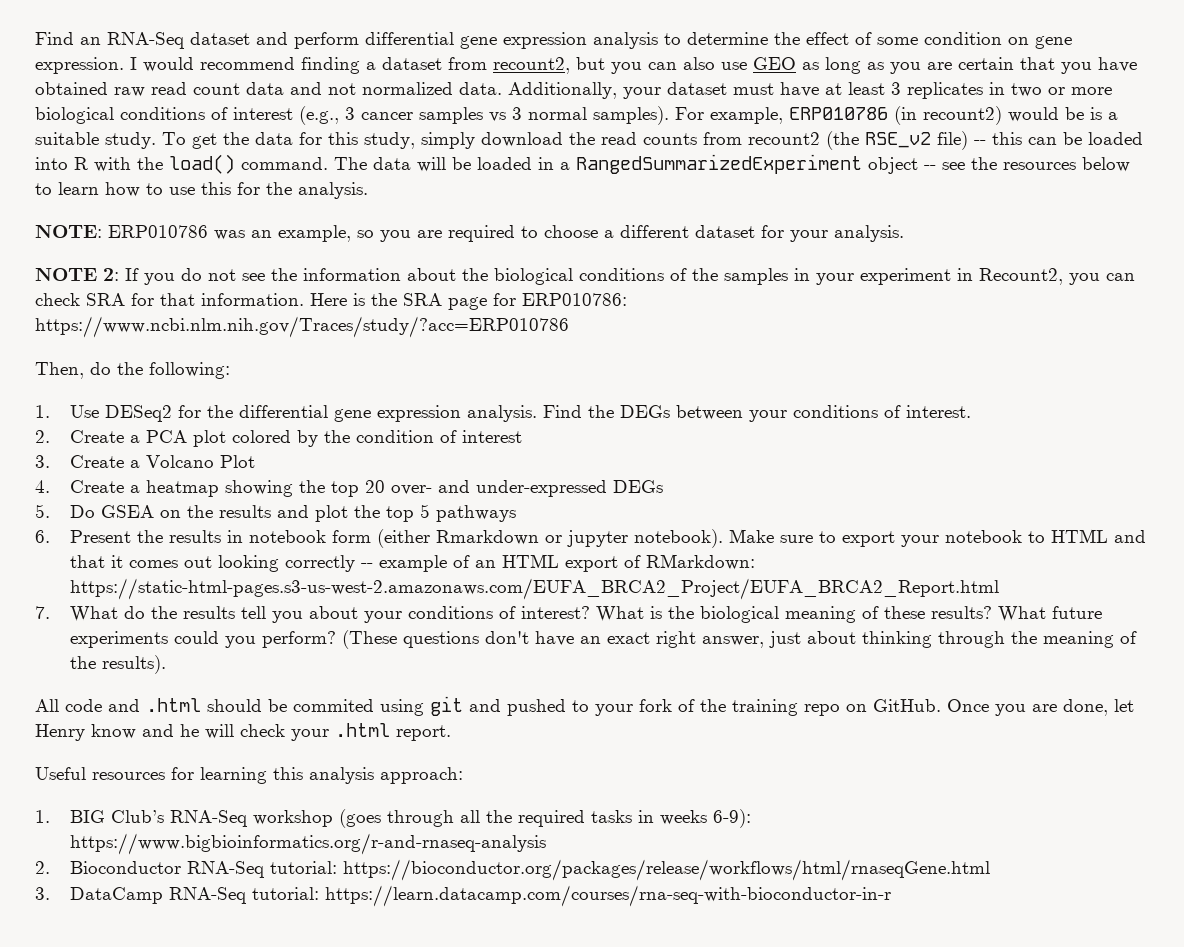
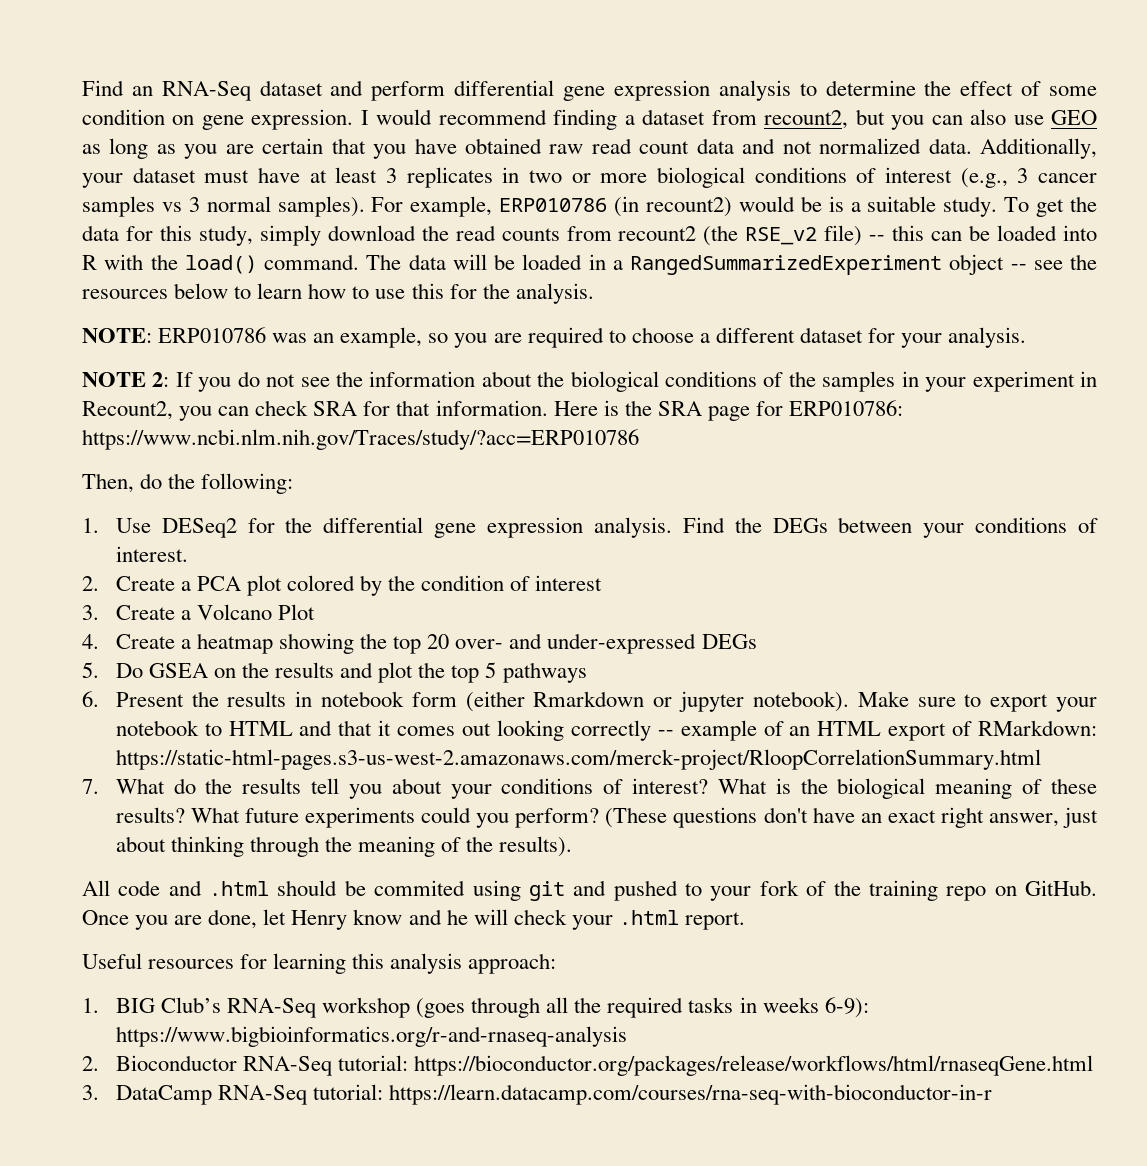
[69,578,999,600] https://static-html-pages.s3-us-west-2.amazonaws.com/EUFA_BRCA2_Project/EUFA_BRCA2_Report.html -> [115,749,1041,770] https://static-html-pages.s3-us-west-2.amazonaws.com/merck-project/RloopCorrelationSummary.html

